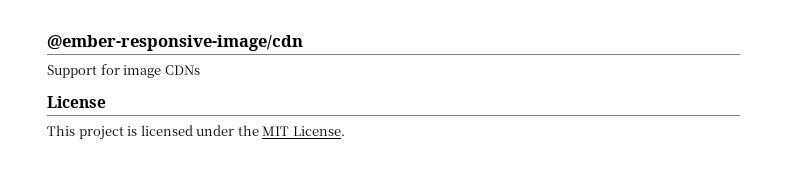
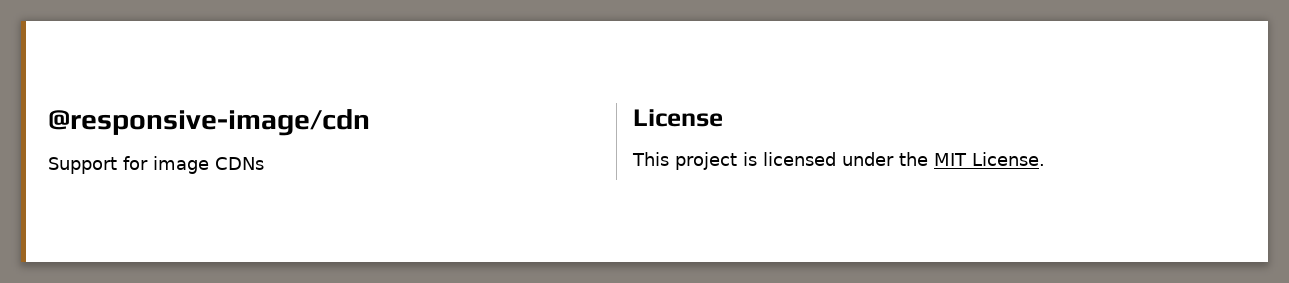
[47,35,303,51] @ember-responsive-image/cdn -> [48,109,370,136] @responsive-image/cdn

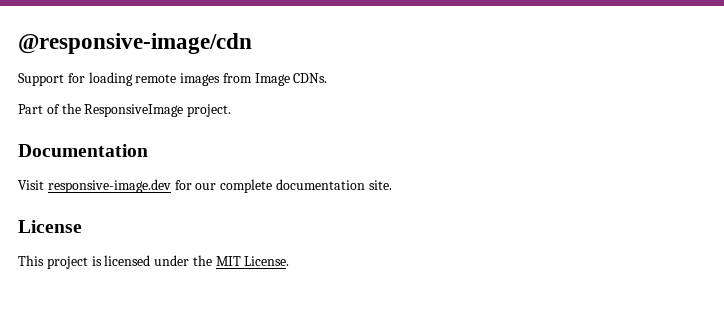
[153,156,264,174] image CDNs -> [88,72,328,86] [18,103,232,117] [18,144,148,157] [18,179,392,193] loading remote images from Image CDNs. // Part of the ResponsiveImage project. // Documentation // Visit responsive-image.dev for our complete documentation site.

